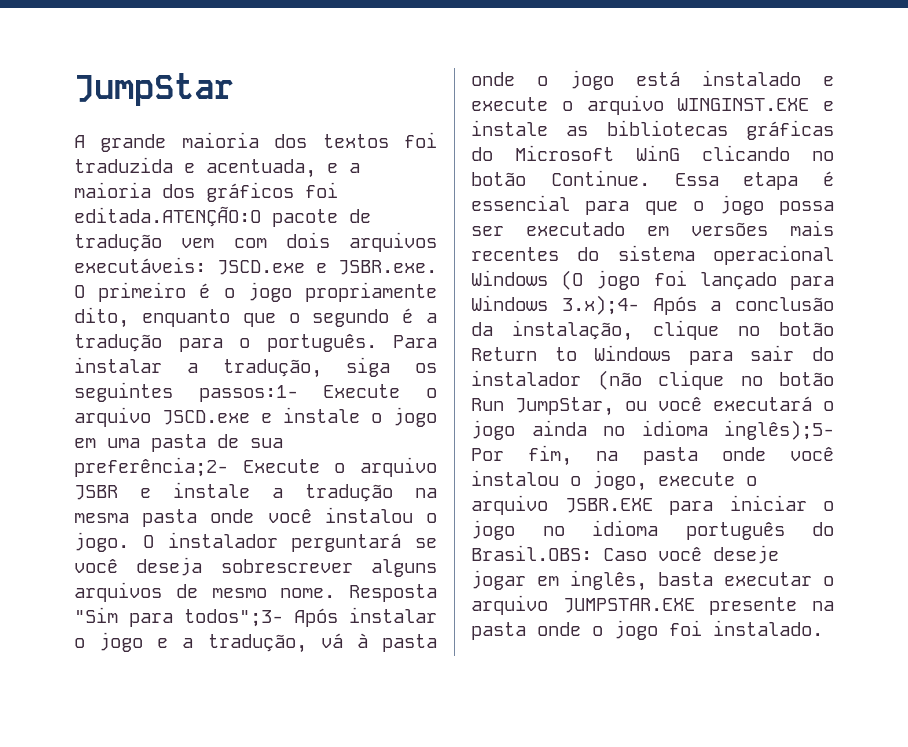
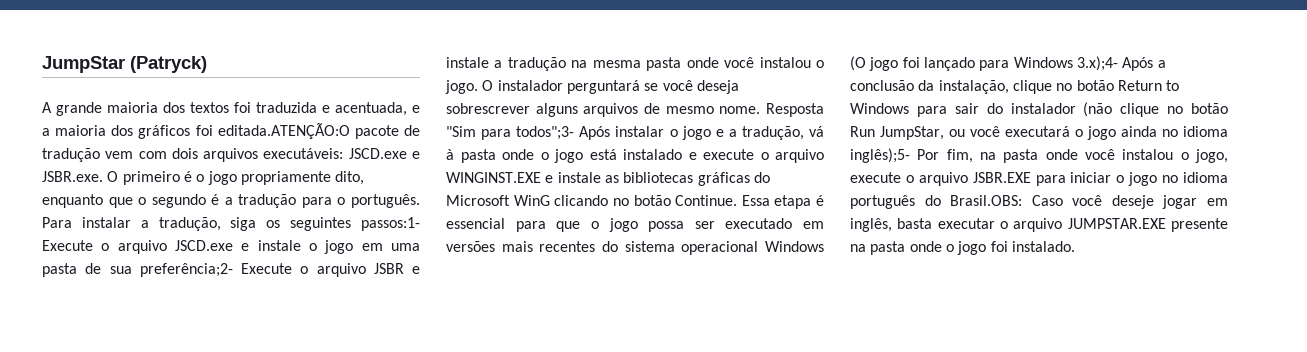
(234, 89) none -> [130,56,207,73] (Patryck)

